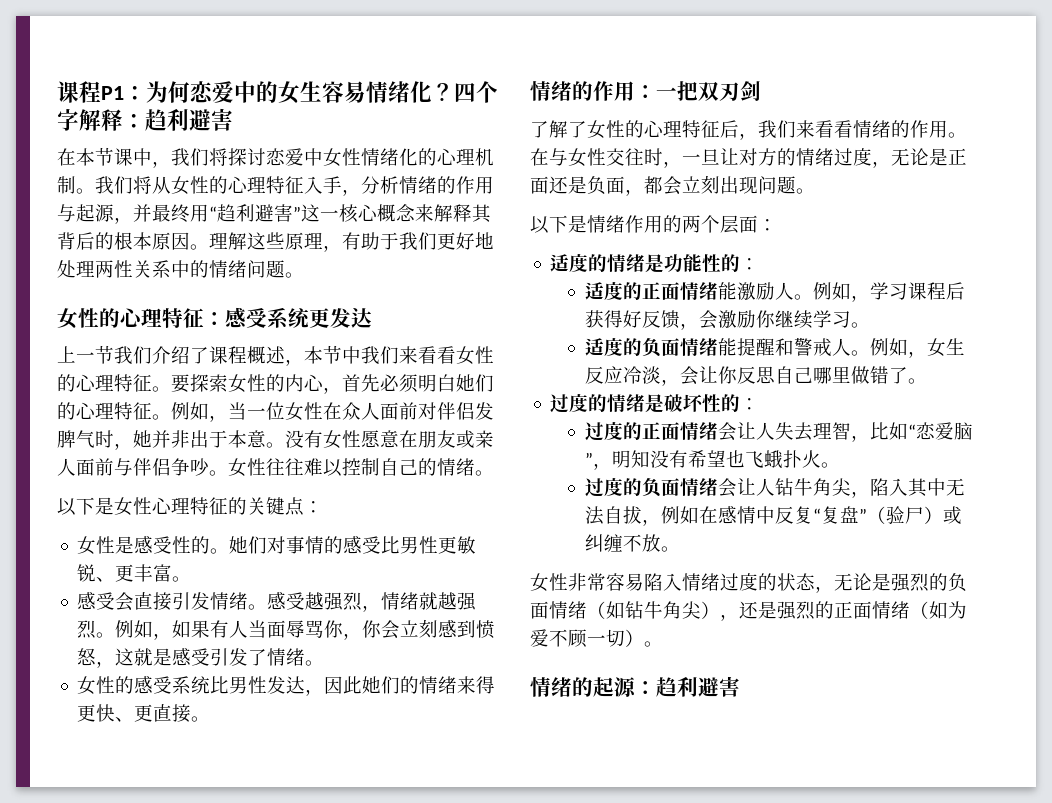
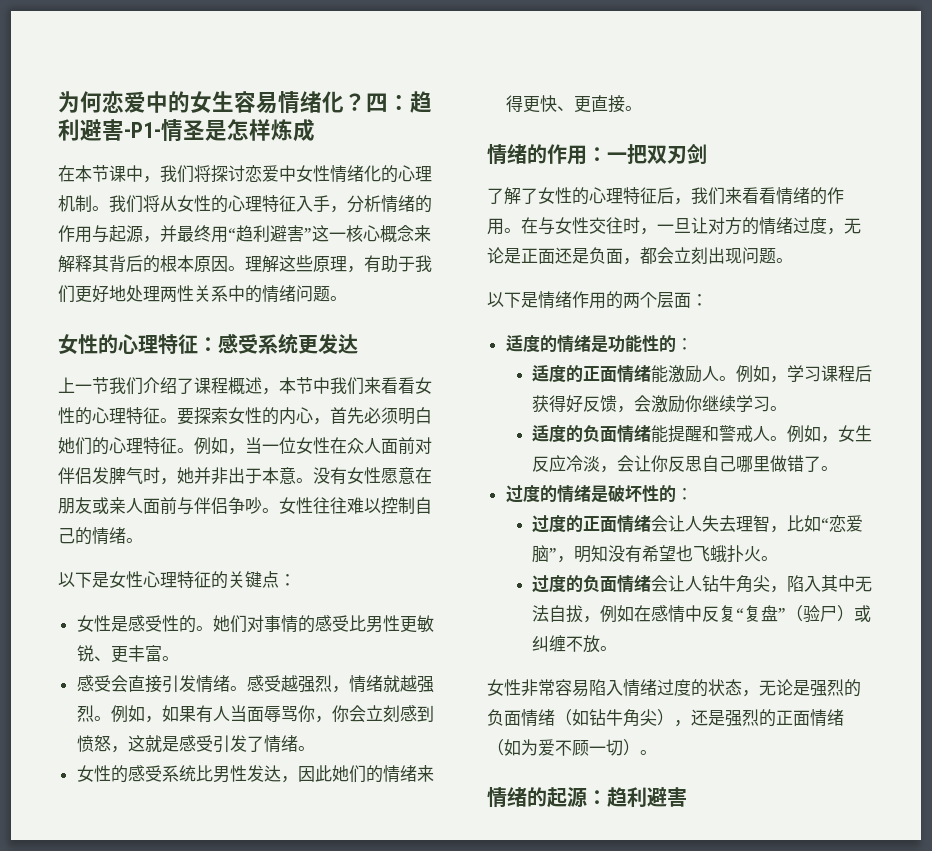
[57,81,146,103] 课程P1： -> (58, 102) none
[476,81,498,103] [57,108,233,131] 个字解释：趋利避害 -> [388,91,432,113] [58,119,315,142] ：趋利避害-P1-情圣是怎样炼成

